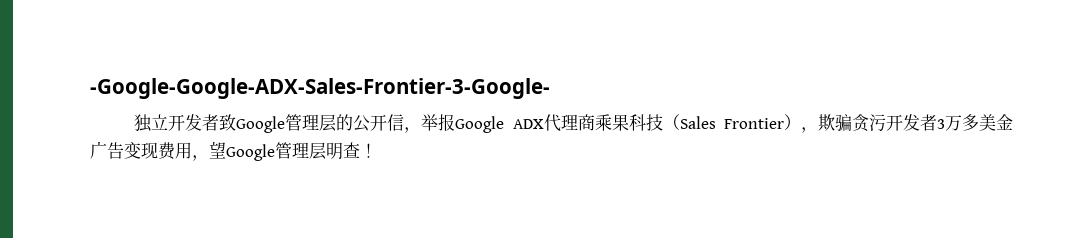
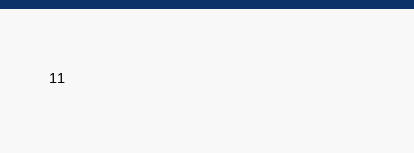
[90,78,550,99] [134,114,1013,133] [90,141,377,161] -Google-Google-ADX-Sales-Frontier-3-Google- // 独立开发者致Google管理层的公开信，举报Google ADX代理商乘果科技（Sales Frontier），欺骗贪污开发者3万多美金广告变现费用，望Google管理层明查！ -> [49,73,65,83] 11

